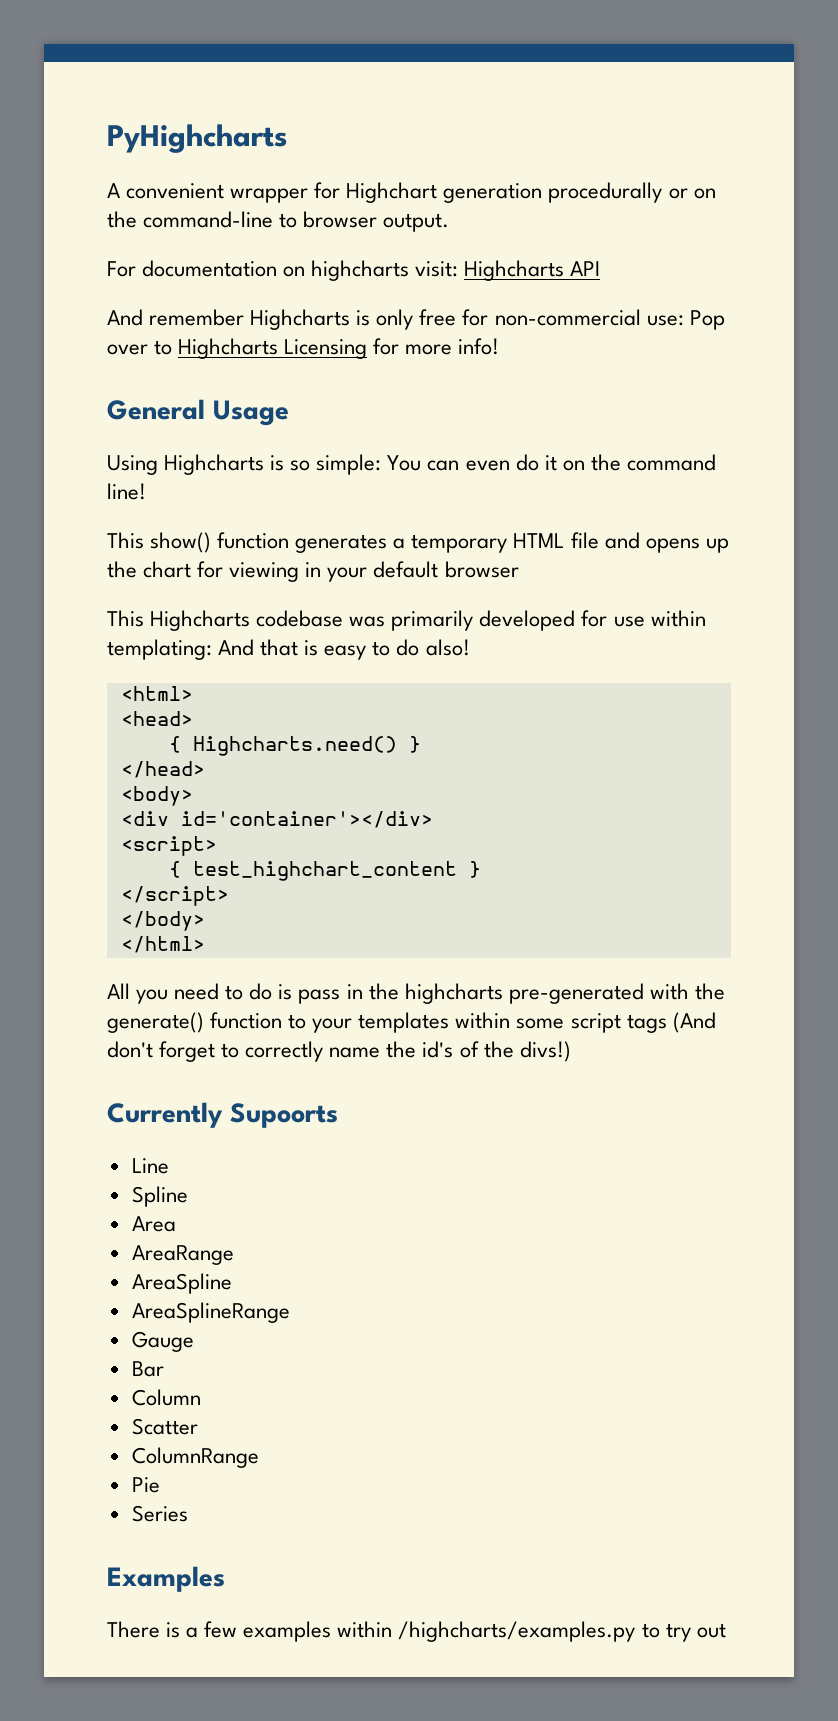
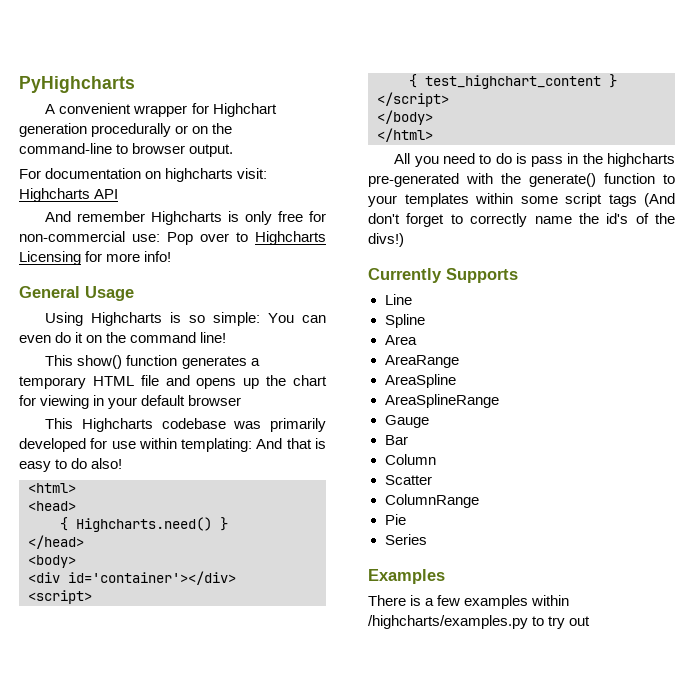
[229,1103,338,1128] Supoorts -> [446,268,518,283] Supports

